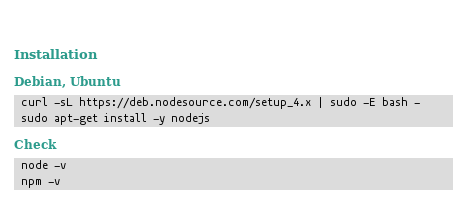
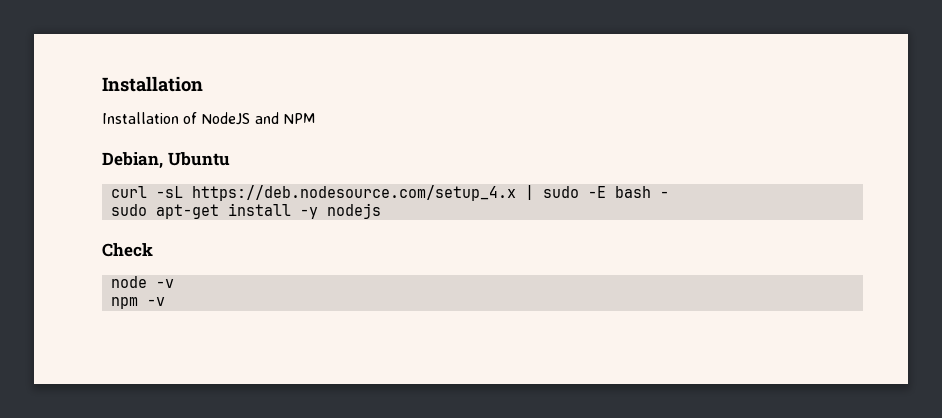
[14,49,98,59] Installation -> [102,76,203,92] [102,112,315,125] Installation // Installation of NodeJS and NPM

